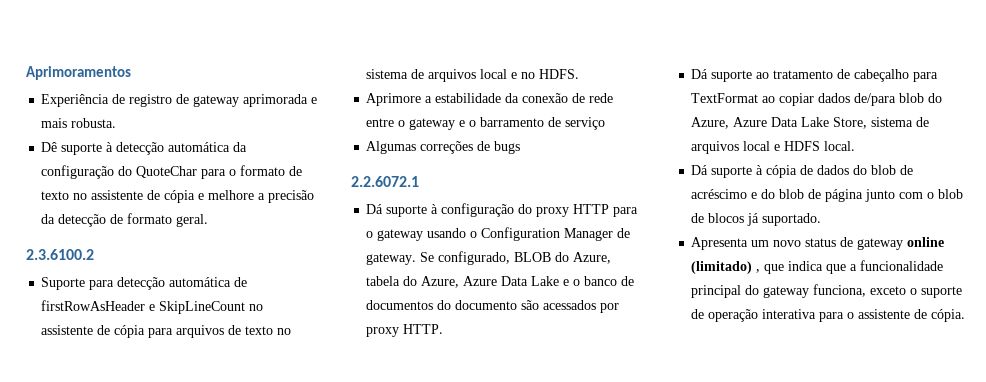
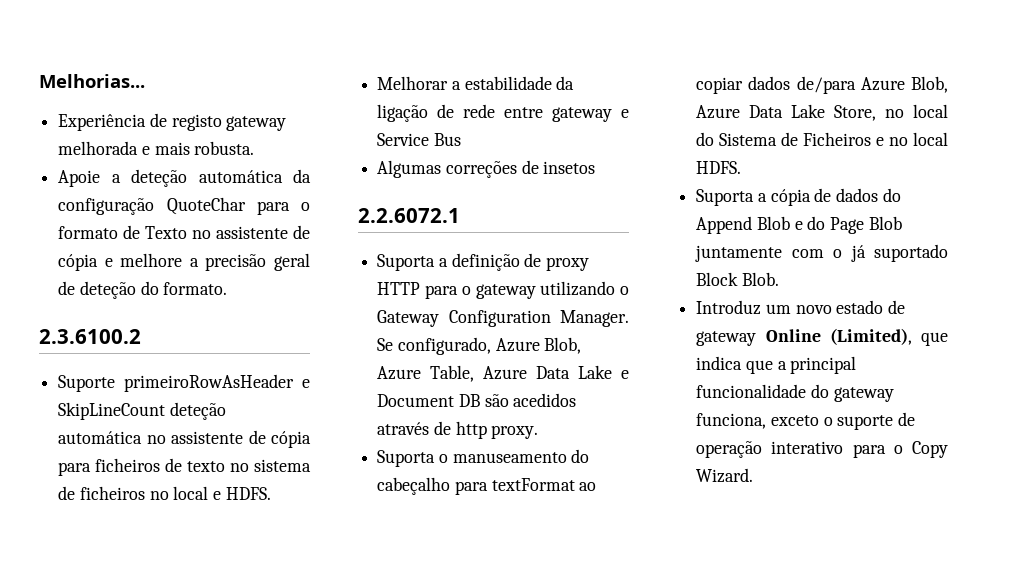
[26,66,131,80] Aprimoramentos -> [39,74,145,88] Melhorias...
[129,94,309,107] registro de gateway aprimorada -> [171,114,287,131] [58,141,139,155] registo gateway melhorada
[41,142,165,155] Dê suporte à detecção -> [58,169,188,187] Apoie a deteção
[118,166,133,176] do -> (155, 206) none
[41,191,70,200] texto -> [145,226,188,239] Texto
[41,213,209,227] [26,249,94,260] [41,277,248,290] [41,300,246,314] da detecção de formato geral. // 2.3.6100.2 // Suporte para detecção automática de firstRowAsHeader e SkipLineCount -> [274,253,310,271] [58,281,228,299] [39,329,141,344] [58,374,310,392] [58,402,226,420] [58,431,143,444] geral de deteção do formato. // 2.3.6100.2 // Suporte primeiroRowAsHeader e SkipLineCount deteção automática
[176,325,225,338] arquivos -> [95,458,161,472] ficheiros
[428,69,580,82] [366,93,422,106] arquivos local e no HDFS. // Aprimore -> [79,486,271,500] [377,76,449,90] ficheiros no local e HDFS. // Melhorar
[522,93,569,103] conexão -> [377,104,429,122] ligação
[398,120,406,127] o -> (544, 112) none
[469,117,606,130] o barramento de serviço -> [377,133,461,146] Service Bus
[494,141,521,154] bugs -> [543,161,596,174] insetos
[366,203,533,217] Dá suporte à configuração do -> [377,253,542,271] Suporta a definição de
[427,227,631,241] [366,251,612,265] [366,276,635,288] [366,300,620,313] [366,324,444,337] [691,69,851,82] usando o Configuration Manager de gateway. Se configurado, BLOB do Azure, tabela do Azure, Azure Data Lake e o banco de documentos do documento são acessados por proxy HTTP. // Dá suporte ao tratamento de -> [540,281,629,296] [377,310,629,327] [377,337,582,355] [377,365,629,382] [377,393,577,407] [377,421,539,439] [377,449,590,467] utilizando o Gateway Configuration Manager. Se configurado, Azure Blob, Azure Table, Azure Data Lake e Document DB são acedidos através de http proxy. // Suporta o manuseamento do
[691,93,759,103] TextFormat -> [491,478,575,491] textFormat
[899,93,943,103] [691,117,730,129] blob do Azure, -> [860,76,948,93] Azure Blob,
[871,117,930,127] [691,141,856,154] [691,165,914,178] [691,189,964,202] [691,213,822,226] [691,237,749,250] sistema de arquivos local e HDFS local. // Dá suporte à cópia de dados do blob de acréscimo e do blob de página junto com o blob de blocos já suportado. // Apresenta -> [885,104,948,118] [696,132,948,146] [696,161,742,174] [696,188,901,206] [696,216,902,234] [695,244,948,262] [696,272,779,286] [696,300,762,315] no local do Sistema de Ficheiros e no local HDFS. // Suporta a cópia de dados do Append Blob e do Page Blob juntamente com o já suportado Block Blob. // Introduz
[805,237,945,250] [691,261,761,274] status de gateway online (limitado) , -> [836,300,906,314] [696,328,912,346] estado de gateway Online (Limited),
[860,260,944,271] [691,285,742,298] funcionalidade principal -> [790,356,857,374] [696,384,807,398] principal funcionalidade
[762,309,966,322] interativa para o assistente de cópia. -> [771,441,948,458] [696,468,754,483] interativo para o Copy Wizard.

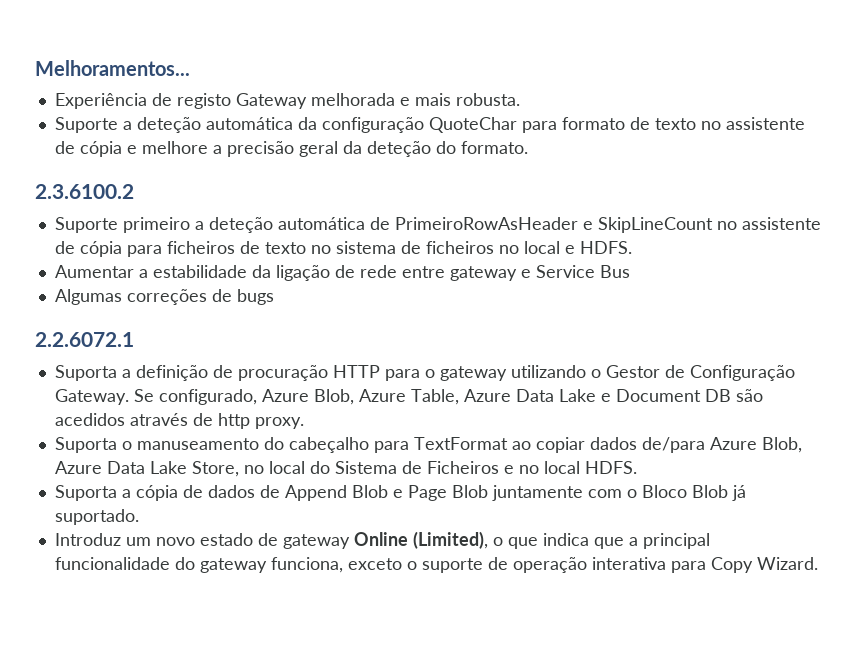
[39,74,145,88] Melhorias... -> [35,60,190,76] Melhoramentos...
[226,116,287,131] gateway -> [235,93,307,109] Gateway
[58,170,101,187] Apoie -> [54,117,118,133] Suporte
[301,202,310,211] o -> (557, 127) none
[145,226,188,239] Texto -> [654,118,696,130] texto
[58,281,76,295] de -> [342,141,362,154] da
[124,374,310,392] [58,402,226,420] [58,431,143,444] primeiroRowAsHeader e SkipLineCount deteção automática -> [122,217,713,233] primeiro a deteção automática de PrimeiroRowAsHeader e SkipLineCount
[377,76,449,90] Melhorar -> [54,265,134,278] Aumentar
[543,161,596,174] insetos -> [236,289,274,305] bugs
[546,257,590,271] proxy -> [237,365,328,381] procuração
[377,310,629,327] Gateway Configuration Manager. -> [605,365,795,381] [54,389,129,405] Gestor de Configuração Gateway.
[491,478,575,491] textFormat -> [413,437,508,450] TextFormat
[882,188,901,202] do -> [259,485,280,498] de
[807,216,826,230] do -> (403, 493) none
[850,244,948,262] [696,272,779,286] já suportado Block Blob. -> [641,485,746,501] [54,509,139,525] Bloco Blob já suportado.
(912, 336) none -> [492,537,503,546] o
[771,441,903,458] interativo para o -> [591,557,706,573] interativa para

